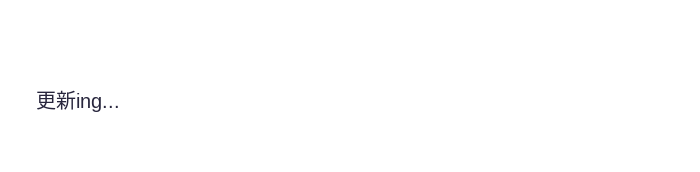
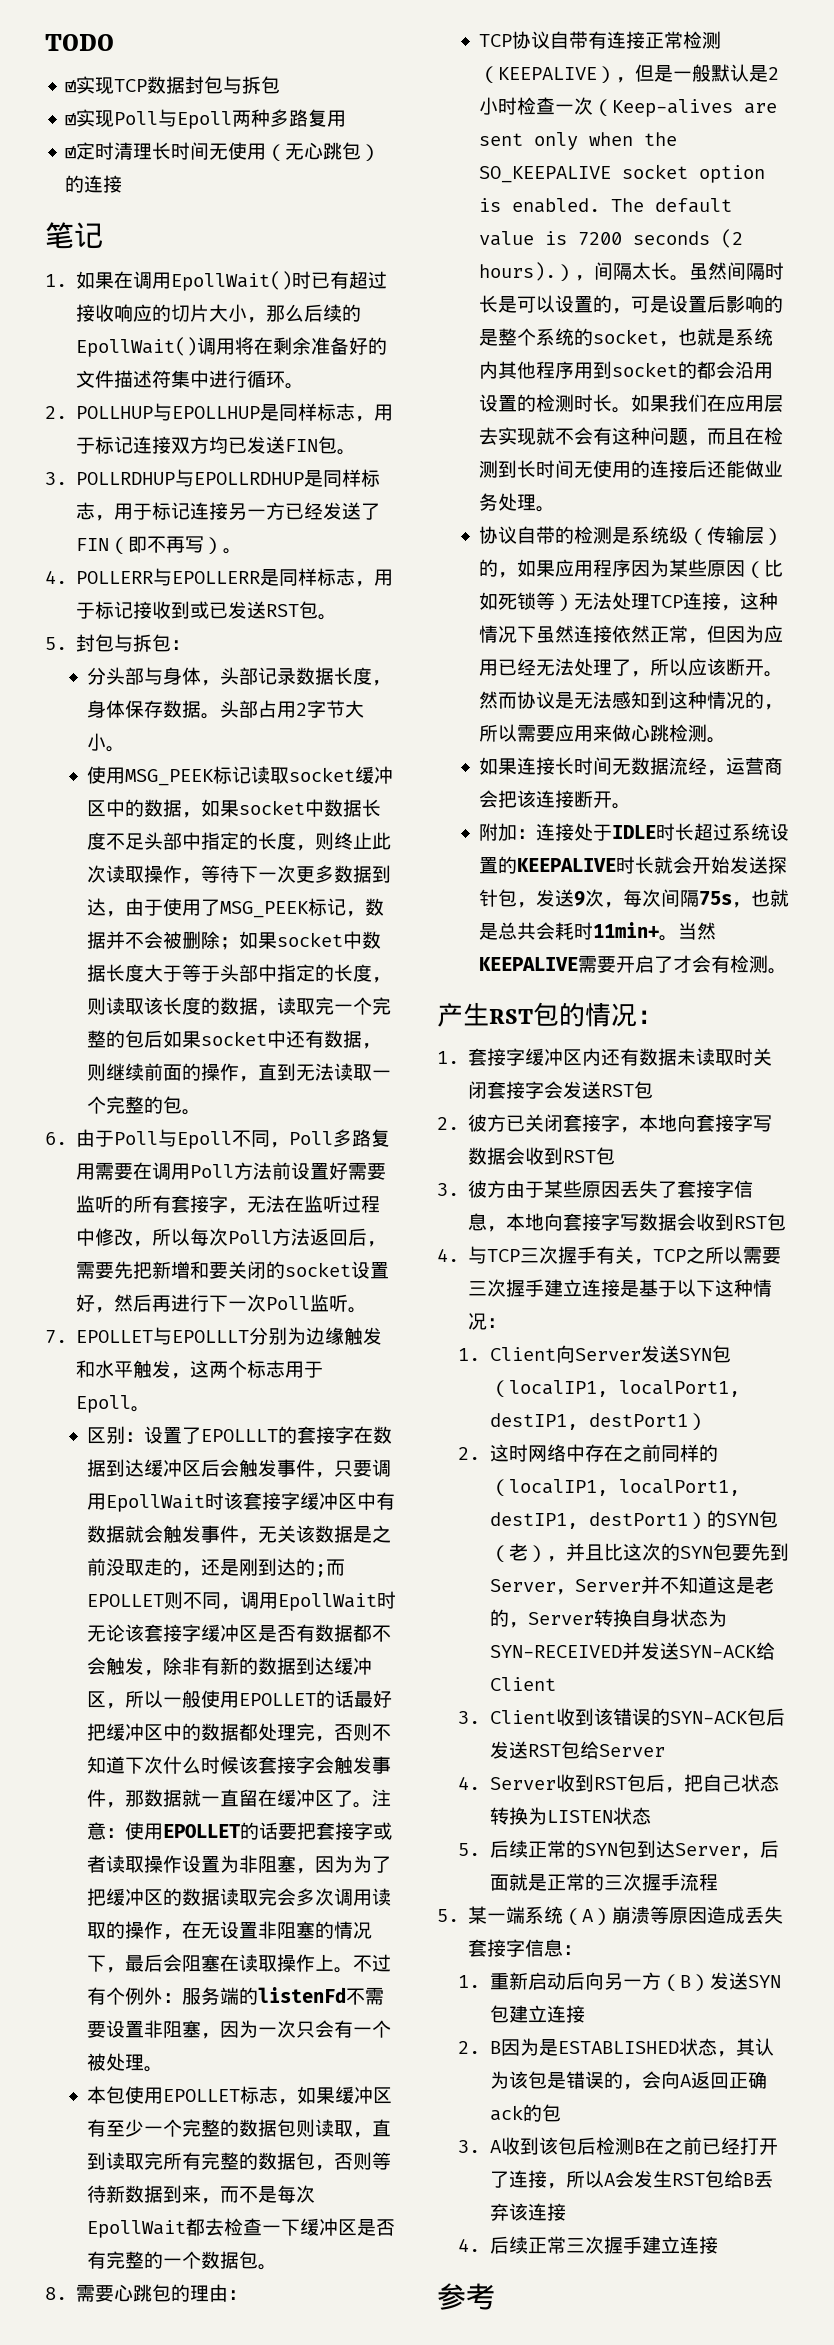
[36,90,120,112] 更新ing... -> [45,34,114,51] [65,76,281,94] [65,109,347,129] [65,142,381,161] [65,175,123,193] [45,222,103,249] [45,271,388,291] [76,304,362,323] [76,337,388,357] [76,370,305,389] [45,403,394,422] [76,436,357,455] [45,469,381,487] [76,502,381,521] [76,536,243,554] [45,568,394,587] [76,601,338,620] [45,634,191,652] [86,667,391,686] [86,700,364,719] [86,733,125,752] [86,766,393,786] [86,799,381,818] [86,832,391,851] [86,865,391,884] [86,898,384,918] [86,931,381,950] [86,964,391,983] [86,997,391,1016] [86,1030,381,1049] [86,1063,391,1082] [86,1096,201,1115] [45,1129,391,1149] [76,1162,387,1180] [76,1195,381,1214] [76,1228,387,1247] [76,1261,390,1279] [76,1294,368,1313] [45,1327,383,1345] [76,1360,324,1379] [76,1395,151,1413] [86,1426,392,1444] [86,1459,391,1478] [86,1492,395,1512] [86,1525,391,1544] [86,1558,345,1577] [86,1591,396,1611] [86,1624,391,1642] [86,1657,372,1676] [86,1690,392,1709] [86,1723,391,1742] [86,1756,391,1774] [86,1789,391,1808] [86,1822,392,1840] [86,1855,391,1874] [86,1888,391,1906] [86,1921,372,1940] [86,1954,391,1973] [86,1987,384,2005] [86,2020,391,2039] [86,2053,163,2072] [86,2086,392,2105] [86,2119,391,2138] [86,2152,391,2171] [86,2185,315,2204] [86,2218,395,2238] [86,2251,277,2270] [45,2284,248,2302] [478,31,721,49] [478,64,779,83] [478,97,777,117] [478,132,677,150] [478,164,765,183] [478,198,732,213] [478,229,743,248] [478,262,784,281] [478,295,783,314] [478,328,773,347] [478,361,773,379] [478,394,783,413] [478,427,783,446] [478,460,783,478] [478,493,555,512] [478,526,783,545] [478,559,783,578] [478,592,778,611] [478,625,783,644] [478,658,783,677] [478,691,783,710] [478,724,726,743] [478,757,783,776] [478,790,631,809] [478,823,789,841] [478,856,787,874] [478,889,789,908] [478,922,716,941] [478,955,787,974] [437,1002,663,1027] [437,1048,773,1066] [468,1081,654,1099] [437,1114,773,1133] [468,1147,616,1165] [437,1180,754,1198] [468,1213,787,1232] [437,1246,782,1265] [468,1279,773,1297] [468,1313,507,1330] [458,1345,731,1363] [489,1380,740,1397] [489,1413,707,1430] [458,1444,718,1462] [489,1479,740,1496] [489,1510,778,1529] [489,1543,789,1562] [489,1576,774,1595] [489,1609,727,1628] [489,1642,775,1660] [489,1677,556,1691] [458,1708,785,1726] [489,1741,665,1759] [458,1774,779,1793] [489,1807,651,1825] [458,1840,779,1859] [489,1873,718,1891] [437,1906,784,1925] [468,1939,583,1957] [458,1972,781,1991] [489,2005,585,2023] [458,2038,774,2057] [489,2071,767,2090] [489,2104,561,2122] [458,2137,778,2155] [489,2170,773,2189] [489,2203,566,2221] [458,2236,718,2254] [437,2283,495,2310] TODO // ☑实现TCP数据封包与拆包 // ☑实现Poll与Epoll两种多路复用 // ☑定时清理长时间无使用（无心跳包）的连接 // 笔记 // 1.如果在调用EpollWait()时已有超过接收响应的切片大小，那么后续的EpollWait()调用将在剩余准备好的文件描述符集中进行循环。 // 2. POLLHUP与EPOLLHUP是同样标志，用于标记连接双方均已发送FIN包。 // 3. POLLRDHUP与EPOLLRDHUP是同样标志，用于标记连接另一方已经发送了FIN（即不再写）。 // 4. POLLERR与EPOLLERR是同样标志，用于标记接收到或已发送RST包。 // 5.封包与拆包： // 分头部与身体，头部记录数据长度，身体保存数据。头部占用2字节大小。 // 使用MSG_PEEK标记读取socket缓冲区中的数据，如果socket中数据长度不足头部中指定的长度，则终止此次读取操作，等待下一次更多数据到达，由于使用了MSG_PEEK标记，数据并不会被删除；如果socket中数据长度大于等于头部中指定的长度，则读取该长度的数据，读取完一个完整的包后如果socket中还有数据，则继续前面的操作，直到无法读取一个完整的包。 // 6.由于Poll与Epoll不同，Poll多路复用需要在调用Poll方法前设置好需要监听的所有套接字，无法在监听过程中修改，所以每次Poll方法返回后，需要先把新增和要关闭的socket设置好，然后再进行下一次Poll监听。 // 7. EPOLLET与EPOLLLT分别为边缘触发和水平触发，这两个标志用于Epoll。 // 区别：设置了EPOLLLT的套接字在数据到达缓冲区后会触发事件，只要调用EpollWait时该套接字缓冲区中有数据就会触发事件，无关该数据是之前没取走的，还是刚到达的;而EPOLLET则不同，调用EpollWait时无论该套接字缓冲区是否有数据都不会触发，除非有新的数据到达缓冲区，所以一般使用EPOLLET的话最好把缓冲区中的数据都处理完，否则不知道下次什么时候该套接字会触发事件，那数据就一直留在缓冲区了。注意：使用EPOLLET的话要把套接字或者读取操作设置为非阻塞，因为为了把缓冲区的数据读取完会多次调用读取的操作，在无设置非阻塞的情况下，最后会阻塞在读取操作上。不过有个例外：服务端的listenFd不需要设置非阻塞，因为一次只会有一个被处理。 // 本包使用EPOLLET标志，如果缓冲区有至少一个完整的数据包则读取，直到读取完所有完整的数据包，否则等待新数据到来，而不是每次EpollWait都去检查一下缓冲区是否有完整的一个数据包。 // 8.需要心跳包的理由： // TCP协议自带有连接正常检测（KEEPALIVE），但是一般默认是2小时检查一次（Keep-alives are sent only when the SO_KEEPALIVE socket option is enabled. The default value is 7200 seconds (2 hours).），间隔太长。虽然间隔时长是可以设置的，可是设置后影响的是整个系统的socket，也就是系统内其他程序用到socket的都会沿用设置的检测时长。如果我们在应用层去实现就不会有这种问题，而且在检测到长时间无使用的连接后还能做业务处理。 // 协议自带的检测是系统级（传输层）的，如果应用程序因为某些原因（比如死锁等）无法处理TCP连接，这种情况下虽然连接依然正常，但因为应用已经无法处理了，所以应该断开。然而协议是无法感知到这种情况的，所以需要应用来做心跳检测。 // 如果连接长时间无数据流经，运营商会把该连接断开。 // 附加：连接处于IDLE时长超过系统设置的KEEPALIVE时长就会开始发送探针包，发送9次，每次间隔75s，也就是总共会耗时11min+。当然KEEPALIVE需要开启了才会有检测。 // 产生RST包的情况： // 1.套接字缓冲区内还有数据未读取时关闭套接字会发送RST包 // 2.彼方已关闭套接字，本地向套接字写数据会收到RST包 // 3.彼方由于某些原因丢失了套接字信息，本地向套接字写数据会收到RST包 // 4.与TCP三次握手有关，TCP之所以需要三次握手建立连接是基于以下这种情况： // 1. Client向Server发送SYN包（localIP1, localPort1, destIP1, destPort1） // 2.这时网络中存在之前同样的（localIP1, localPort1, destIP1, destPort1）的SYN包（老），并且比这次的SYN包要先到Server，Server并不知道这是老的，Server转换自身状态为SYN-RECEIVED并发送SYN-ACK给Client // 3. Client收到该错误的SYN-ACK包后发送RST包给Server // 4. Server收到RST包后，把自己状态转换为LISTEN状态 // 5.后续正常的SYN包到达Server，后面就是正常的三次握手流程 // 5.某一端系统（A）崩溃等原因造成丢失套接字信息： // 1.重新启动后向另一方（B）发送SYN包建立连接 // 2. B因为是ESTABLISHED状态，其认为该包是错误的，会向A返回正确ack的包 // 3. A收到该包后检测B在之前已经打开了连接，所以A会发生RST包给B丢弃该连接 // 4.后续正常三次握手建立连接 // 参考

